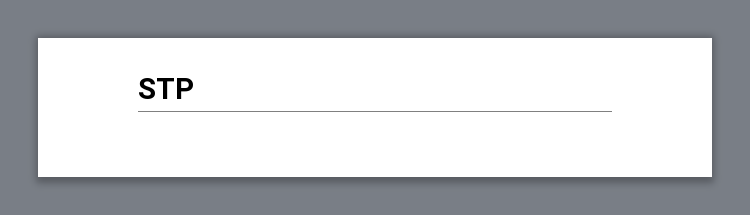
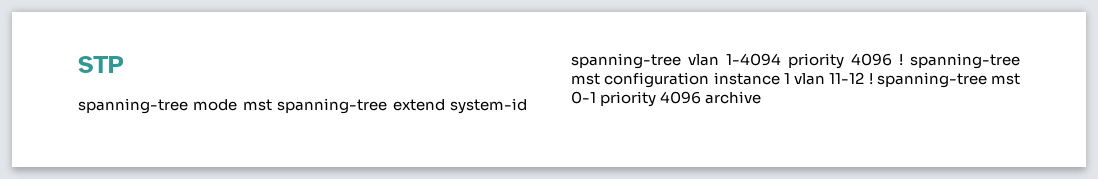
(194, 88) none -> [78,98,527,114] [571,53,1020,69] [571,72,1020,88] [571,91,762,107] // spanning-tree mode mst spanning-tree extend system-id spanning-tree vlan 1-4094 priority 4096 ! spanning-tree mst configuration instance 1 vlan 11-12 ! spanning-tree mst 0-1 priority 4096 archive

